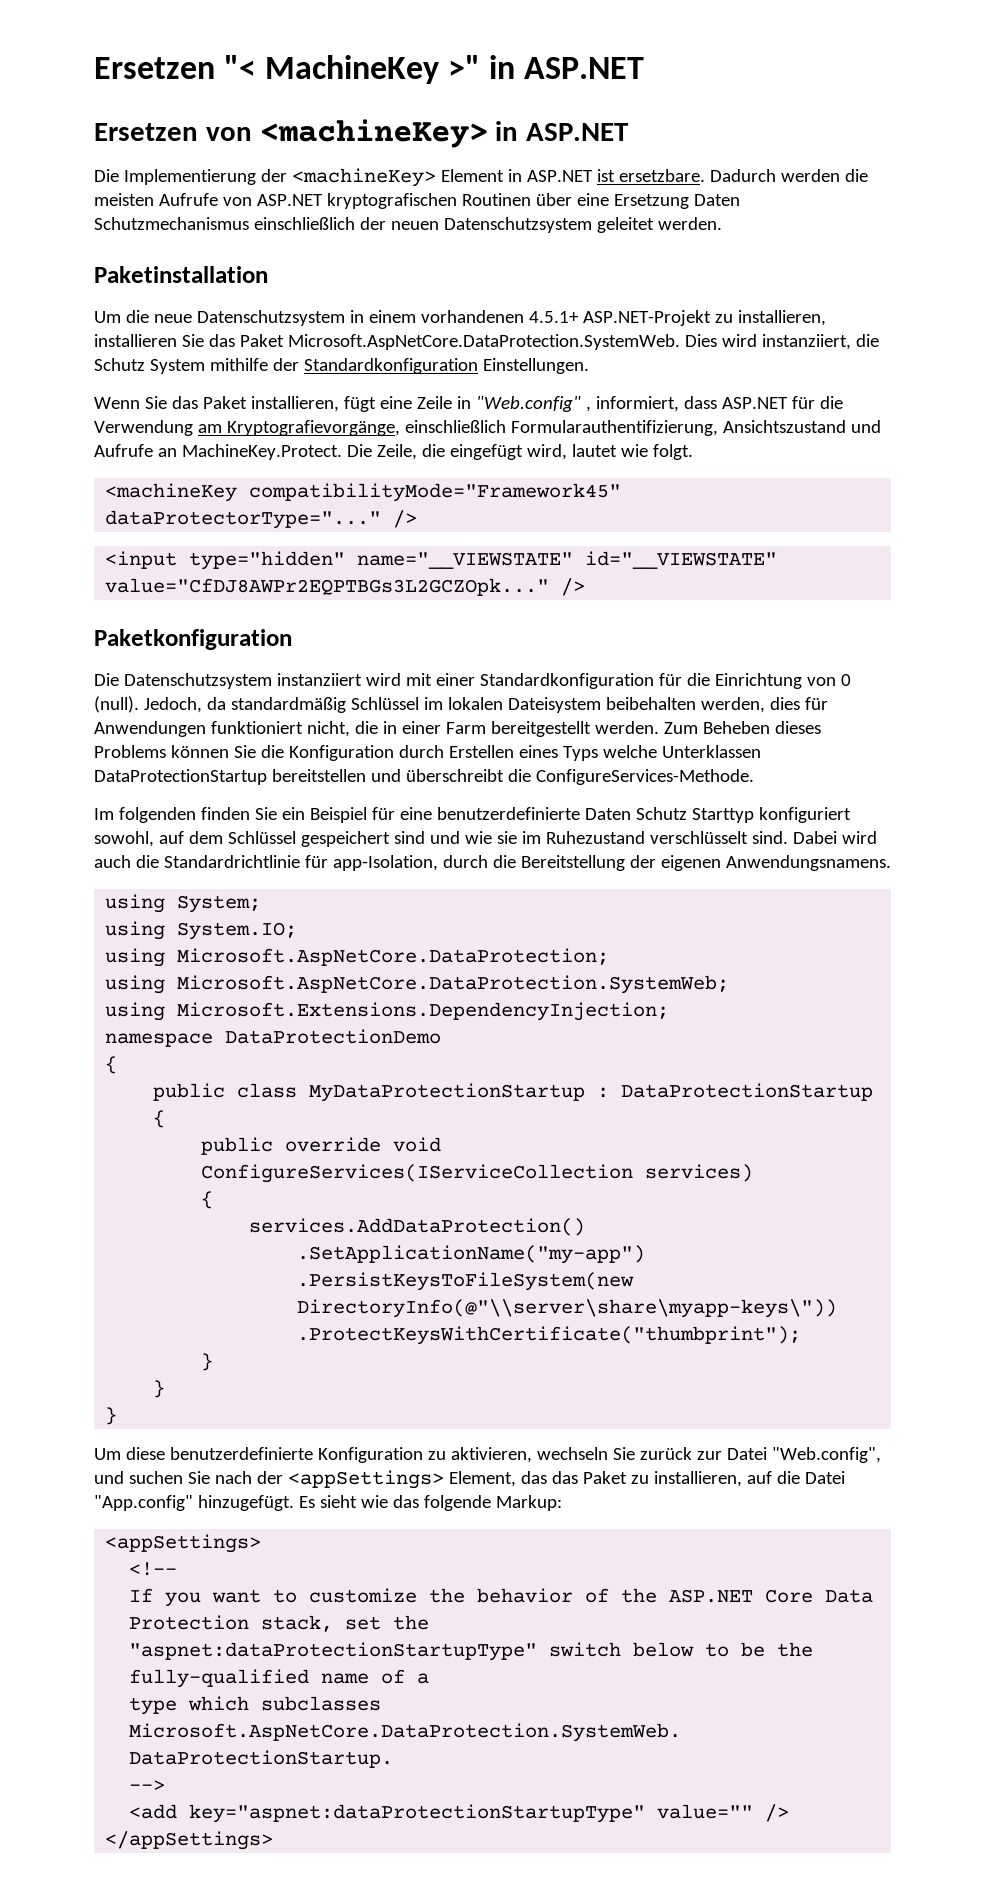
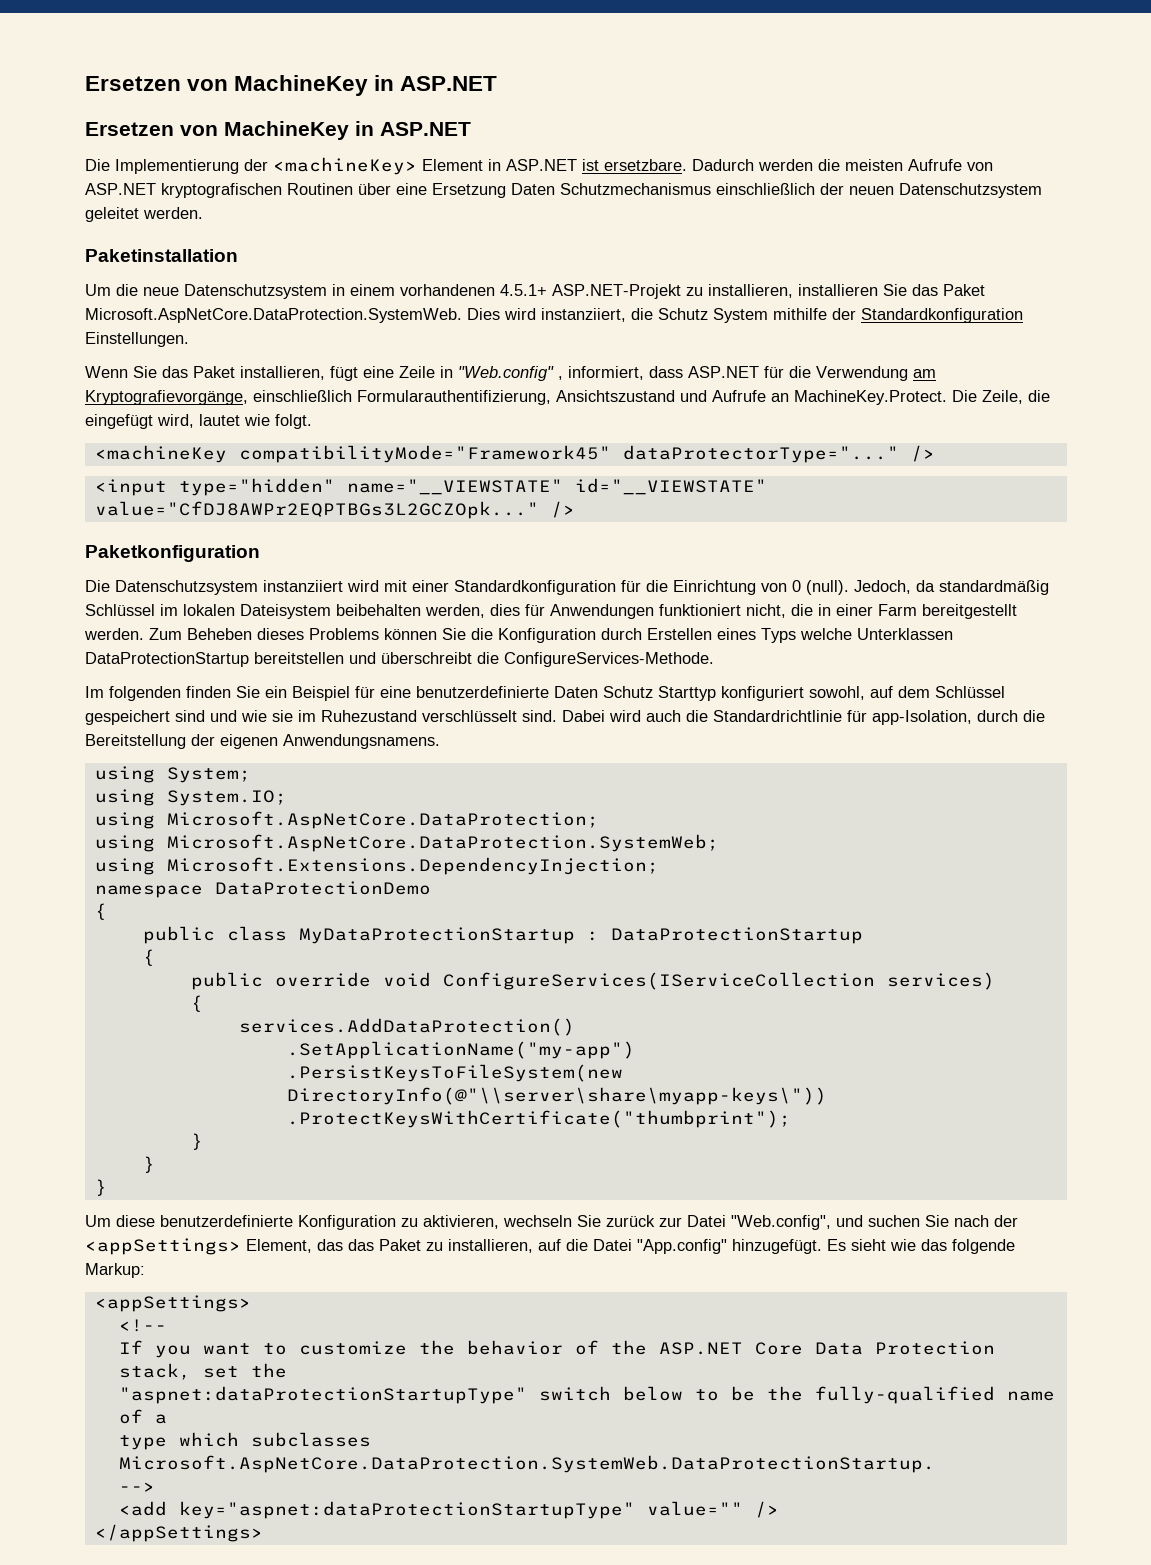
[94,55,481,84] Ersetzen "< MachineKey >" -> [85,75,369,96] Ersetzen von MachineKey
[259,119,488,148] <machineKey> -> [224,121,349,140] MachineKey

